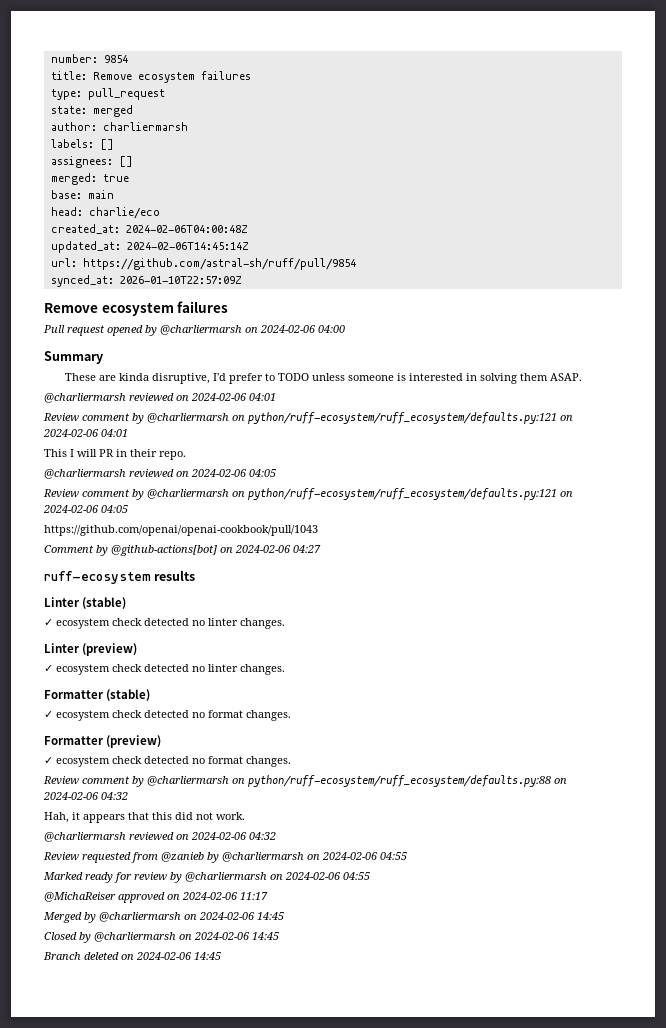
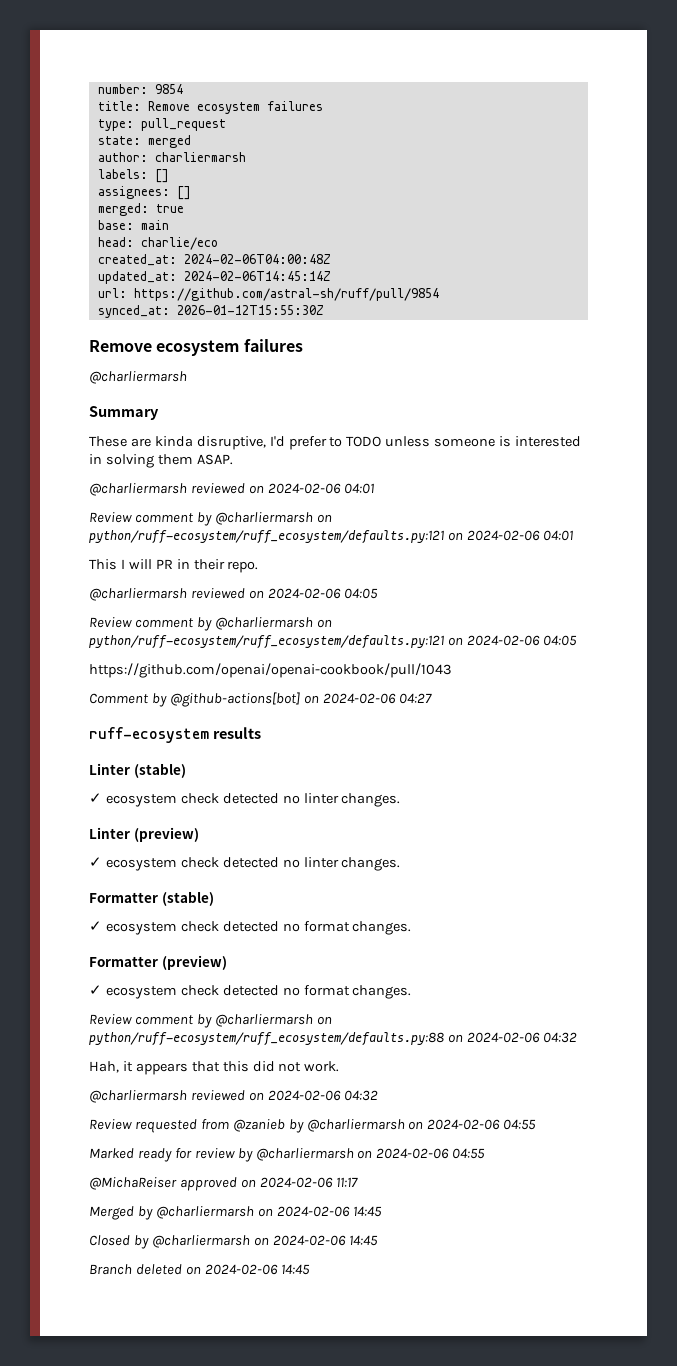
[119,276,242,284] [44,301,229,316] [43,325,345,336] 2026-01-10T22:57:09Z // Remove ecosystem failures // Pull request opened by @charliermarsh on 2024-02-06 04:00 -> [176,305,324,315] [89,339,303,356] [89,371,187,384] 2026-01-12T15:55:30Z // Remove ecosystem failures // @charliermarsh

